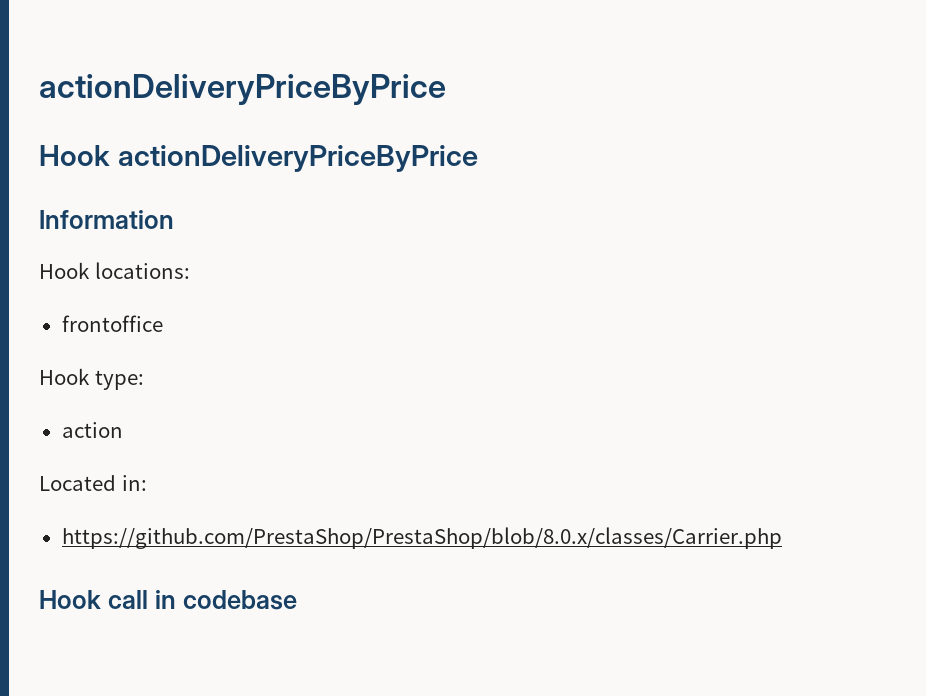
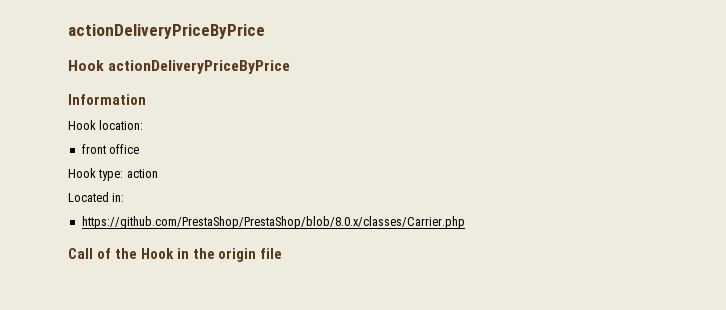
[94,262,190,279] [61,315,163,332] locations: // frontoffice -> [99,120,144,130] [81,144,140,154] location: // front office
(144, 380) // -> (124, 175) none
[39,590,297,610] Hook call in codebase -> [68,248,283,262] Call of the Hook in the origin file

